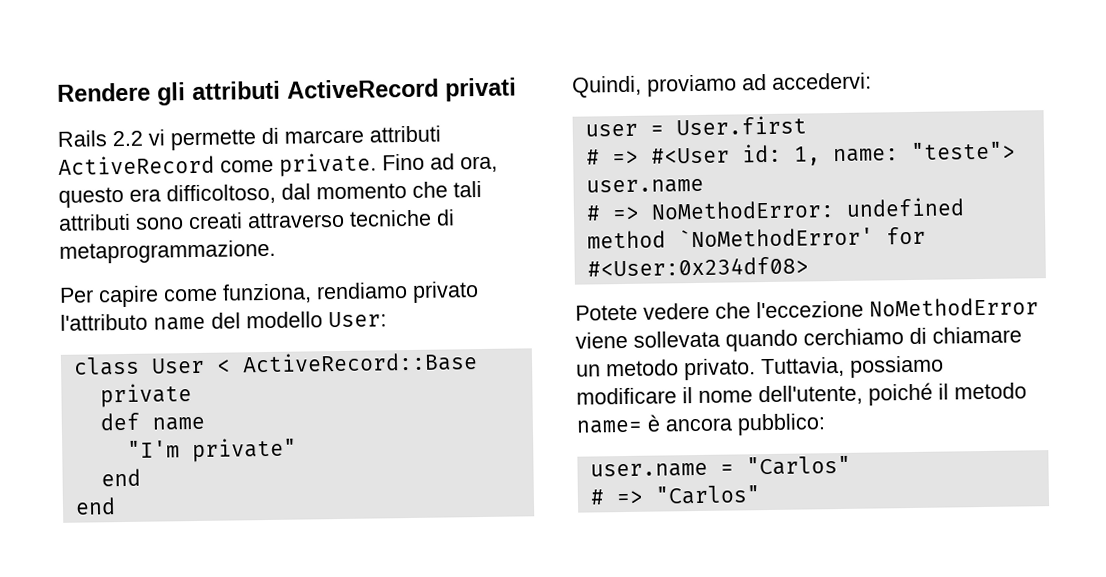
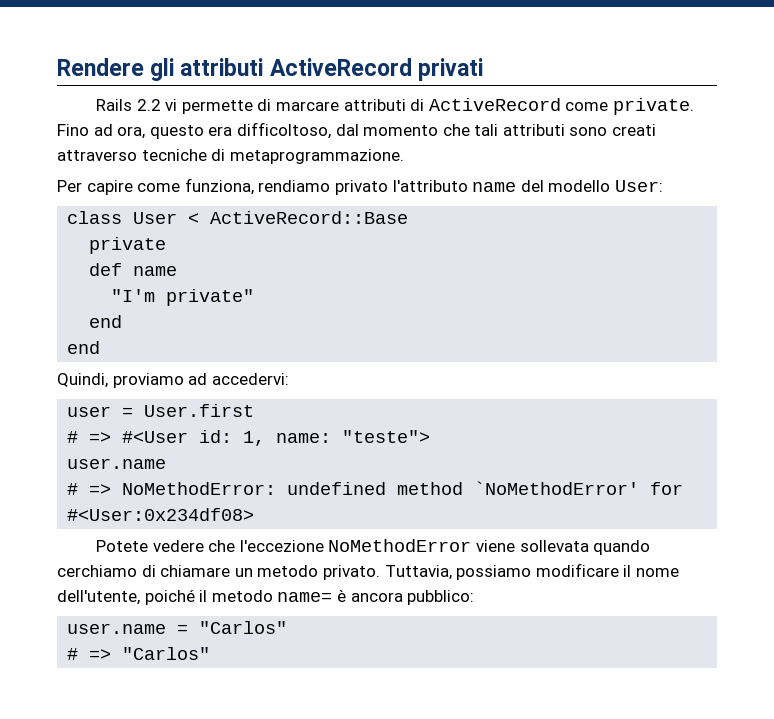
(441, 134) none -> [410,99,425,111] di

